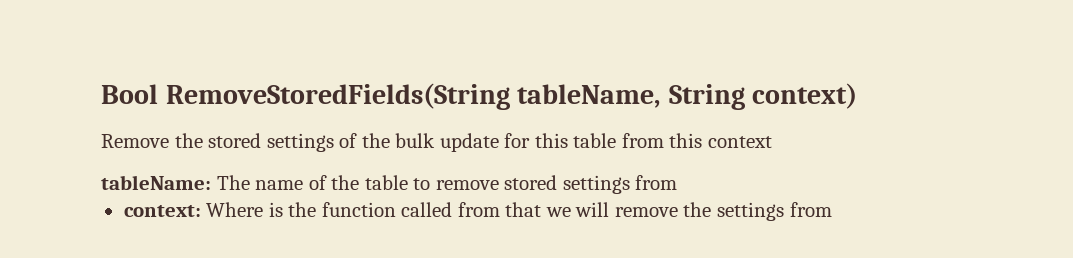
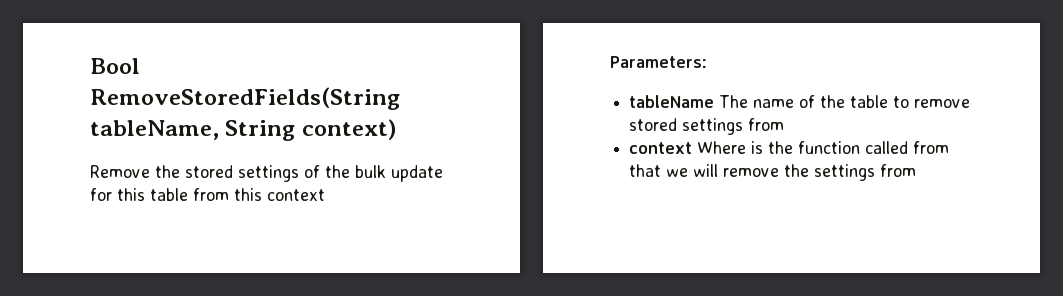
[101,175,211,190] tableName: -> [610,56,707,68] [629,95,715,108] Parameters: // tableName
[123,205,201,217] context: -> [629,142,693,154] context

